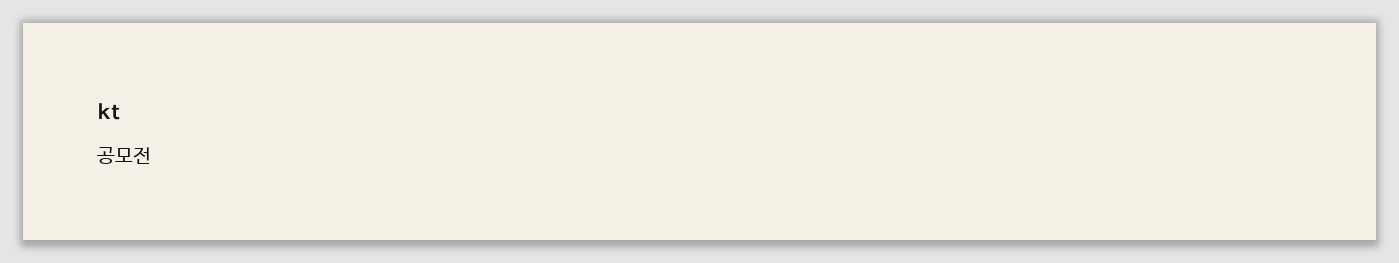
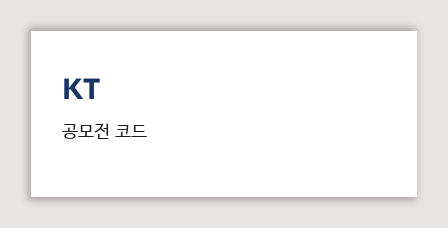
[97,103,120,120] kt -> [62,78,100,99] KT
(151, 155) none -> [114,125,147,137] 코드

